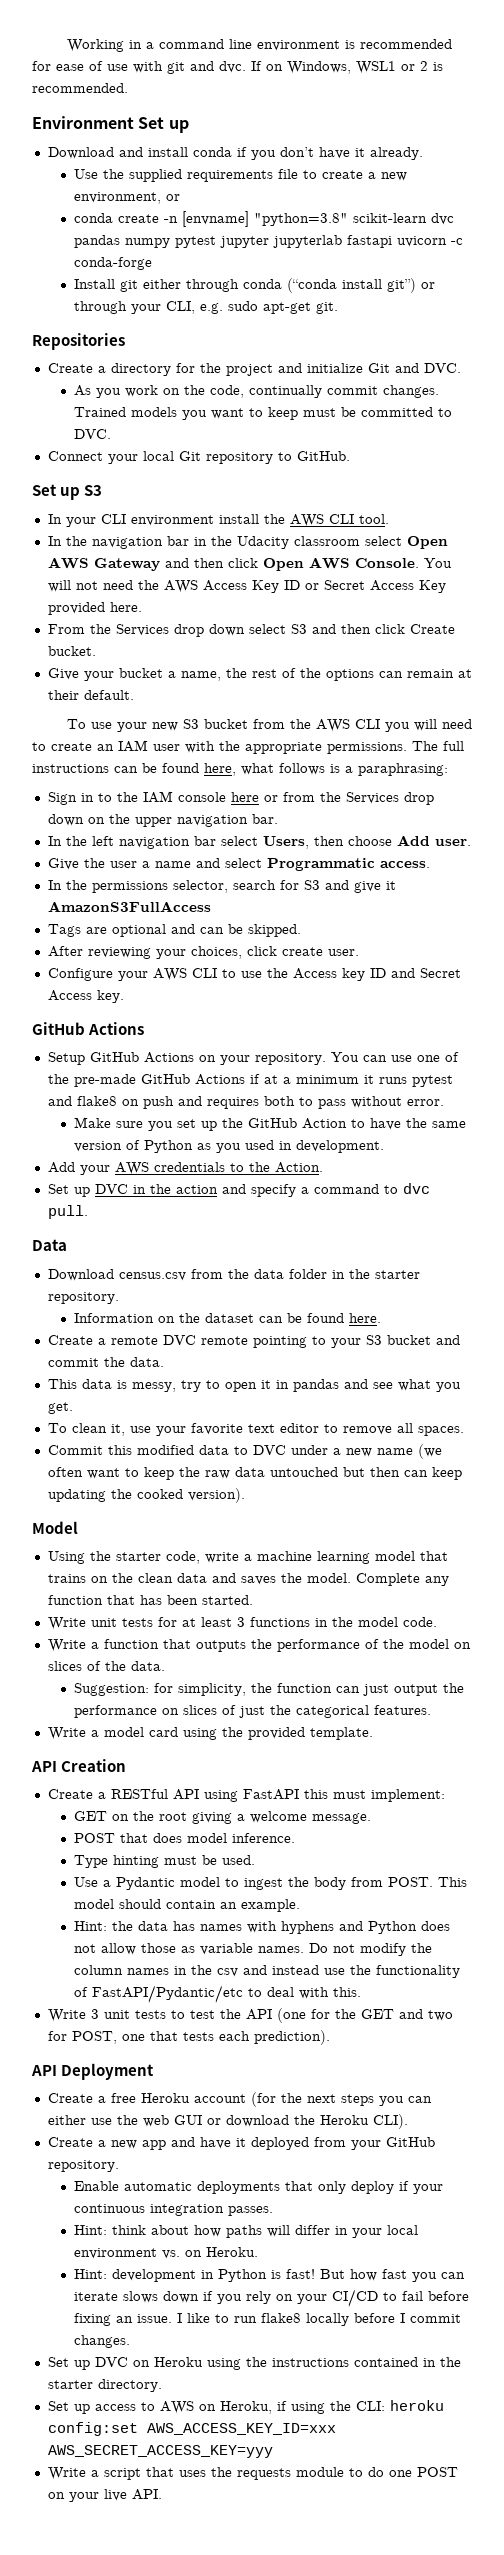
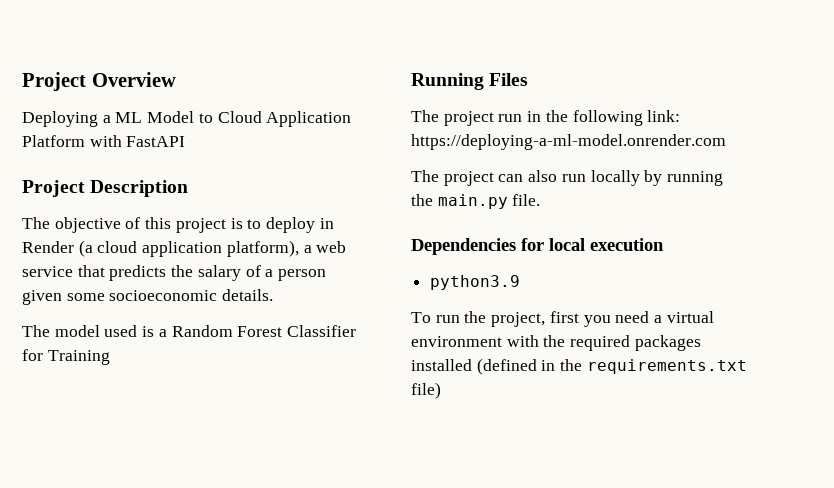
[66,39,452,52] [32,61,443,74] [32,83,128,93] [32,116,189,133] [47,147,423,160] [73,169,407,182] [73,192,180,204] [73,211,454,227] [73,235,463,248] [73,257,152,270] [73,278,435,293] [73,301,338,314] [32,333,125,350] [47,363,461,376] [73,385,439,398] [73,407,452,420] [73,429,111,439] [47,451,350,464] [32,484,103,500] [47,514,389,527] [47,536,448,549] [47,557,452,571] [47,580,446,593] [47,602,142,615] [47,624,455,637] [47,646,96,656] [47,668,472,681] [47,690,134,700] [66,719,472,732] [32,740,464,754] [32,763,448,776] [47,791,434,805] [47,814,278,827] [47,835,471,849] [47,858,430,871] [47,880,396,893] [47,901,211,912] [47,924,301,937] [47,946,359,959] [47,968,461,981] [47,990,124,1003] [32,1022,145,1035] [47,1052,459,1065] [47,1074,453,1087] [47,1096,444,1109] [73,1117,466,1131] [73,1140,384,1153] [47,1162,323,1175] [47,1183,430,1197] [47,1205,88,1219] [32,1239,67,1251] [47,1269,420,1281] [47,1292,119,1304] [73,1313,381,1323] [47,1335,460,1348] [47,1357,164,1367] [47,1379,461,1392] [47,1402,73,1414] [47,1423,464,1436] [47,1444,442,1459] [47,1467,462,1480] [47,1488,245,1503] [32,1521,78,1534] [47,1551,448,1564] [47,1573,449,1586] [47,1595,253,1605] [47,1617,437,1630] [47,1639,471,1652] [47,1661,165,1671] [73,1683,464,1696] [73,1705,431,1718] [47,1727,373,1740] [31,1759,127,1772] [47,1789,445,1802] [73,1811,371,1824] [73,1833,295,1843] [73,1855,255,1868] [73,1877,467,1890] [73,1899,300,1912] [73,1921,450,1934] [73,1943,432,1956] [73,1965,460,1978] [73,1985,361,2003] [47,2008,453,2023] [47,2030,330,2045] [31,2063,155,2080] [47,2092,432,2107] [47,2114,408,2129] [47,2137,435,2150] [47,2160,119,2172] [73,2181,443,2194] [73,2204,273,2216] [73,2225,418,2238] [73,2247,258,2259] [73,2269,465,2282] [73,2289,469,2307] [73,2313,461,2326] [73,2335,130,2348] [47,2357,461,2370] [47,2379,162,2392] [47,2400,444,2414] [47,2422,336,2436] [47,2445,273,2458] [47,2467,458,2480] [47,2489,162,2502] Working in a command line environment is recommended for ease of use with git and dvc. If on Windows, WSL1 or 2 is recommended. // Environment Set up // Download and install conda if you don’t have it already. // Use the supplied requirements file to create a new environment, or // conda create -n [envname] "python=3.8" scikit-learn dvc pandas numpy pytest jupyter jupyterlab fastapi uvicorn -c conda-forge // Install git either through conda (“conda install git”) or through your CLI, e.g. sudo apt-get git. // Repositories // Create a directory for the project and initialize Git and DVC. // As you work on the code, continually commit changes. Trained models you want to keep must be committed to DVC. // Connect your local Git repository to GitHub. // Set up S3 // In your CLI environment install the AWS CLI tool. // In the navigation bar in the Udacity classroom select Open AWS Gateway and then click Open AWS Console. You will not need the AWS Access Key ID or Secret Access Key provided here. // From the Services drop down select S3 and then click Create bucket. // Give your bucket a name, the rest of the options can remain at their default. // To use your new S3 bucket from the AWS CLI you will need to create an IAM user with the appropriate permissions. The full instructions can be found here, what follows is a paraphrasing: // Sign in to the IAM console here or from the Services drop down on the upper navigation bar. // In the left navigation bar select Users, then choose Add user. // Give the user a name and select Programmatic access. // In the permissions selector, search for S3 and give it AmazonS3FullAccess // Tags are optional and can be skipped. // After reviewing your choices, click create user. // Configure your AWS CLI to use the Access key ID and Secret Access key. // GitHub Actions // Setup GitHub Actions on your repository. You can use one of the pre-made GitHub Actions if at a minimum it runs pytest and flake8 on push and requires both to pass without error. // Make sure you set up the GitHub Action to have the same version of Python as you used in development. // Add your AWS credentials to the Action. // Set up DVC in the action and specify a command to dvc pull. // Data // Download census.csv from the data folder in the starter repository. // Information on the dataset can be found here. // Create a remote DVC remote pointing to your S3 bucket and commit the data. // This data is messy, try to open it in pandas and see what you get. // To clean it, use your favorite text editor to remove all spaces. // Commit this modified data to DVC under a new name (we often want to keep the raw data untouched but then can keep updating the cooked version). // Model // Using the starter code, write a machine learning model that trains on the clean data and saves the model. Complete any function that has been started. // Write unit tests for at least 3 functions in the model code. // Write a function that outputs the performance of the model on slices of the data. // Suggestion: for simplicity, the function can just output the performance on slices of just the categorical features. // Write a model card using the provided template. // API Creation // Create a RESTful API using FastAPI this must implement: // GET on the root giving a welcome message. // POST that does model inference. // Type hinting must be used. // Use a Pydantic model to ingest the body from POST. This model should contain an example. // Hint: the data has names with hyphens and Python does not allow those as variable names. Do not modify the column names in the csv and instead use the functionality of FastAPI/Pydantic/etc to deal with this. // Write 3 unit tests to test the API (one for the GET and two for POST, one that tests each prediction). // API Deployment // Create a free Heroku account (for the next steps you can either use the web GUI or download the Heroku CLI). // Create a new app and have it deployed from your GitHub repository. // Enable automatic deployments that only deploy if your continuous integration passes. // Hint: think about how paths will differ in your local environment vs. on Heroku. // Hint: development in Python is fast! But how fast you can iterate slows down if you rely on your CI/CD to fail before fixing an issue. I like to run flake8 locally before I commit changes. // Set up DVC on Heroku using the instructions contained in the starter directory. // Set up access to AWS on Heroku, if using the CLI: heroku config:set AWS_ACCESS_KEY_ID=xxx AWS_SECRET_ACCESS_KEY=yyy // Write a script that uses the requests module to do one POST on your live API. -> [22,72,176,91] [22,111,352,127] [22,135,186,147] [22,180,189,197] [22,217,334,233] [22,240,347,257] [22,265,327,281] [22,289,274,305] [22,325,357,337] [22,349,110,365] [411,73,529,90] [411,110,681,126] [411,134,726,150] [411,170,724,186] [411,194,541,209] [411,238,664,255] [430,275,521,290] [411,311,714,327] [411,335,701,351] [411,358,747,375] [411,382,441,399] Project Overview // Deploying a ML Model to Cloud Application Platform with FastAPI // Project Description // The objective of this project is to deploy in Render (a cloud application platform), a web service that predicts the salary of a person given some socioeconomic details. // The model used is a Random Forest Classifier for Training // Running Files // The project run in the following link: https://deploying-a-ml-model.onrender.com // The project can also run locally by running the main.py file. // Dependencies for local execution // python3.9 // To run the project, first you need a virtual environment with the required packages installed (defined in the requirements.txt file)

